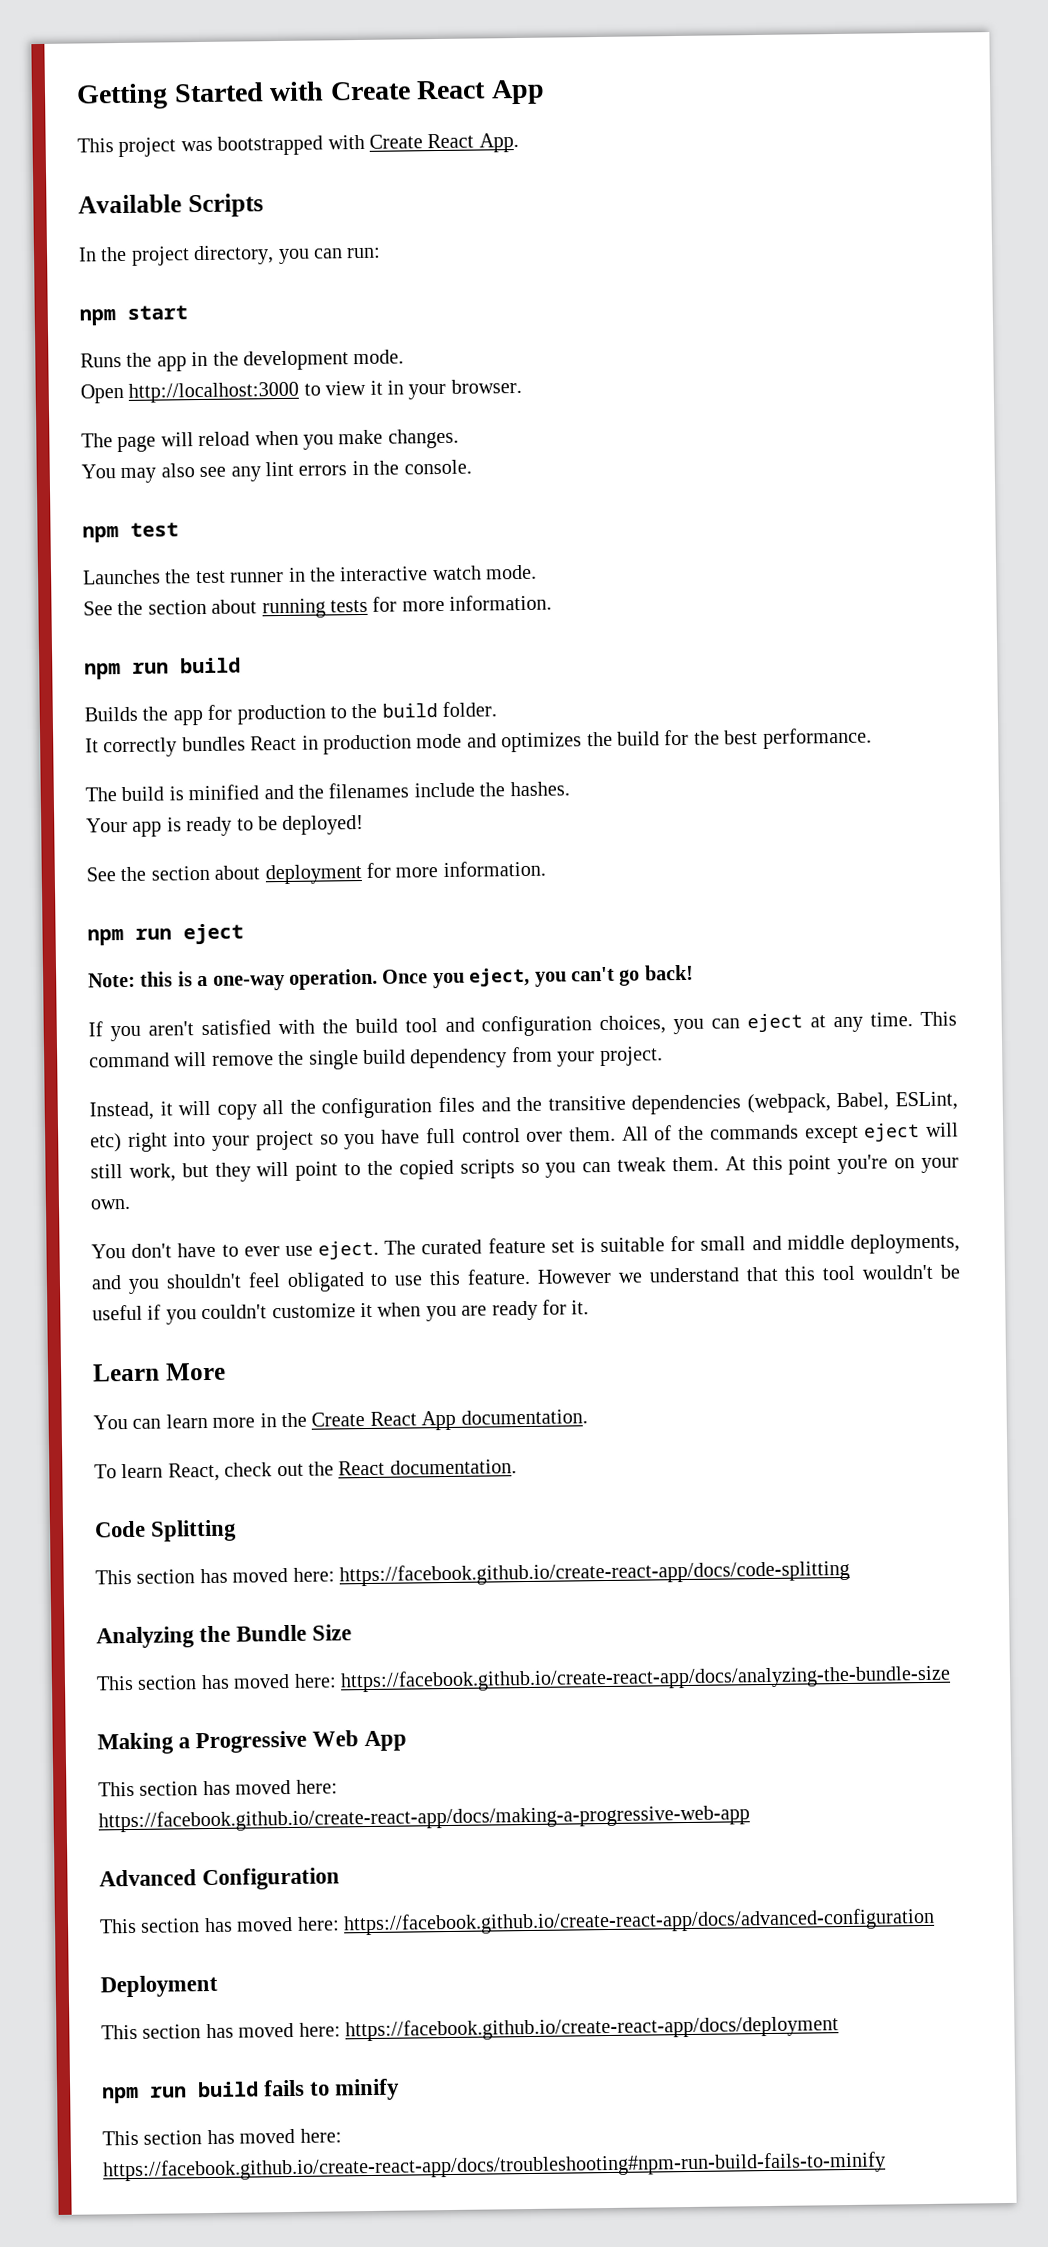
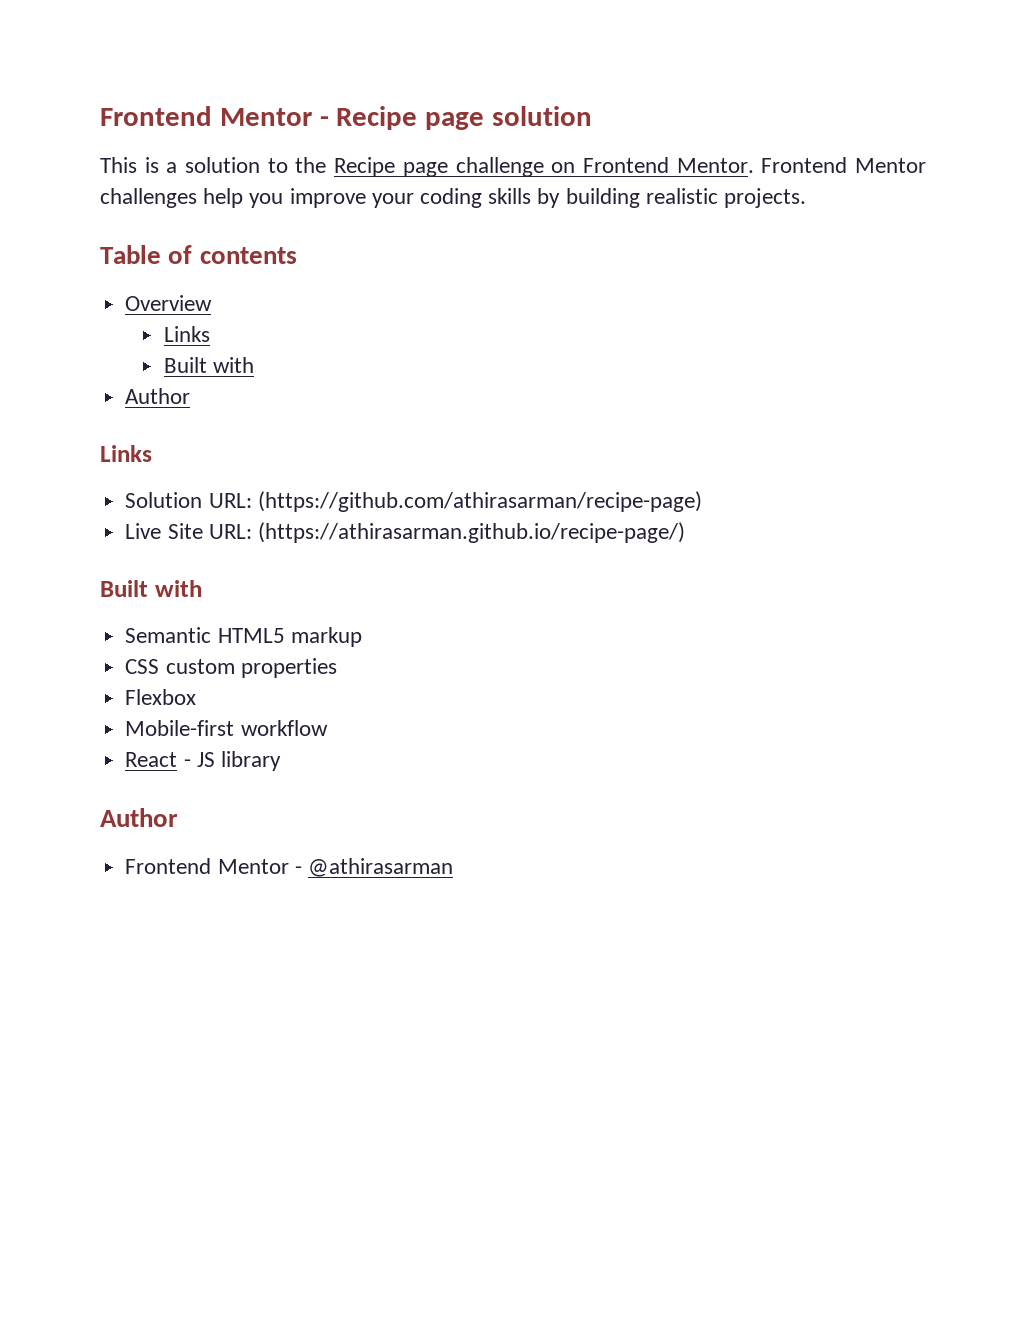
[76,79,545,110] [77,132,519,158] [78,193,264,218] [78,245,382,266] [79,305,188,326] [80,349,405,372] [80,378,522,404] [81,428,459,453] [81,459,472,484] [82,522,179,543] [83,564,538,585] [83,594,553,619] [84,657,241,680] [84,701,498,726] [85,727,872,758] [85,781,570,802] [86,814,365,837] [86,860,546,885] [87,923,244,946] [88,964,694,991] [88,1011,958,1042] [89,1046,663,1070] [89,1091,958,1121] [90,1122,959,1153] [90,1154,960,1182] [90,1198,131,1210] [91,1233,960,1260] [91,1264,960,1294] [92,1299,590,1325] [92,1362,226,1382] [93,1409,588,1431] [94,1459,517,1482] [94,1519,238,1542] [95,1559,850,1587] [96,1624,353,1649] [96,1664,951,1693] [97,1730,408,1755] [98,1779,338,1797] [98,1804,750,1833] [99,1867,341,1891] [99,1907,935,1936] [100,1974,218,1998] [101,2015,839,2042] [102,2078,401,2104] [102,2128,342,2146] [103,2151,886,2182] Getting Started with Create React App // This project was bootstrapped with Create React App. // Available Scripts // In the project directory, you can run: // npm start // Runs the app in the development mode. // Open http://localhost:3000 to view it in your browser. // The page will reload when you make changes. // You may also see any lint errors in the console. // npm test // Launches the test runner in the interactive watch mode. // See the section about running tests for more information. // npm run build // Builds the app for production to the build folder. // It correctly bundles React in production mode and optimizes the build for the best performance. // The build is minified and the filenames include the hashes. // Your app is ready to be deployed! // See the section about deployment for more information. // npm run eject // Note: this is a one-way operation. Once you eject, you can't go back! // If you aren't satisfied with the build tool and configuration choices, you can eject at any time. This command will remove the single build dependency from your project. // Instead, it will copy all the configuration files and the transitive dependencies (webpack, Babel, ESLint, etc) right into your project so you have full control over them. All of the commands except eject will still work, but they will point to the copied scripts so you can tweak them. At this point you're on your own. // You don't have to ever use eject. The curated feature set is suitable for small and middle deployments, and you shouldn't feel obligated to use this feature. However we understand that this tool wouldn't be useful if you couldn't customize it when you are ready for it. // Learn More // You can learn more in the Create React App documentation. // To learn React, check out the React documentation. // Code Splitting // This section has moved here: https://facebook.github.io/create-react-app/docs/code-splitting // Analyzing the Bundle Size // This section has moved here: https://facebook.github.io/create-react-app/docs/analyzing-the-bundle-size // Making a Progressive Web App // This section has moved here: https://facebook.github.io/create-react-app/docs/making-a-progressive-web-app // Advanced Configuration // This section has moved here: https://facebook.github.io/create-react-app/docs/advanced-configuration // Deployment // This section has moved here: https://facebook.github.io/create-react-app/docs/deployment // npm run build fails to minify // This section has moved here: https://facebook.github.io/create-react-app/docs/troubleshooting#npm-run-build-fails-to-minify -> [100,106,593,130] [100,157,927,177] [100,188,807,208] [100,245,297,264] [125,295,213,311] [163,326,210,342] [163,357,254,373] [125,388,191,404] [100,445,152,462] [125,491,702,512] [125,522,685,543] [100,580,202,597] [125,627,362,647] [125,658,337,678] [125,689,197,705] [125,720,328,736] [125,751,281,771] [100,808,178,827] [125,858,453,877] Frontend Mentor - Recipe page solution // This is a solution to the Recipe page challenge on Frontend Mentor. Frontend Mentor challenges help you improve your coding skills by building realistic projects. // Table of contents // Overview // Links // Built with // Author // Links // Solution URL: (https://github.com/athirasarman/recipe-page) // Live Site URL: (https://athirasarman.github.io/recipe-page/) // Built with // Semantic HTML5 markup // CSS custom properties // Flexbox // Mobile-first workflow // React - JS library // Author // Frontend Mentor - @athirasarman

